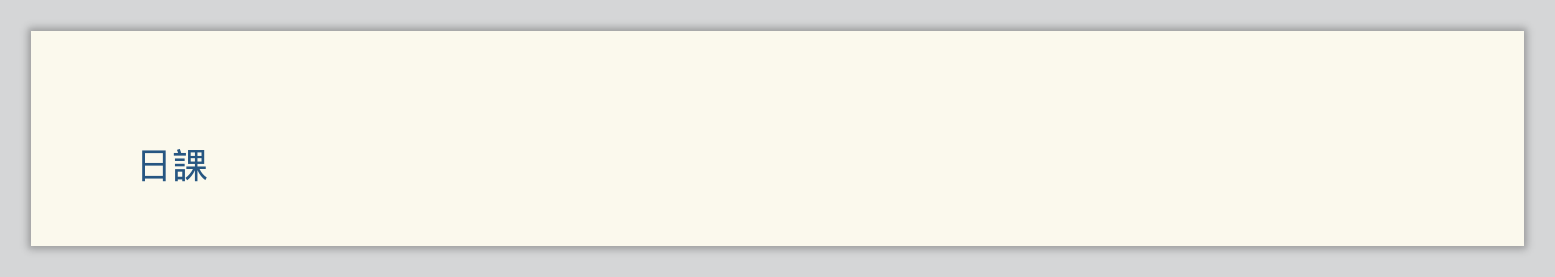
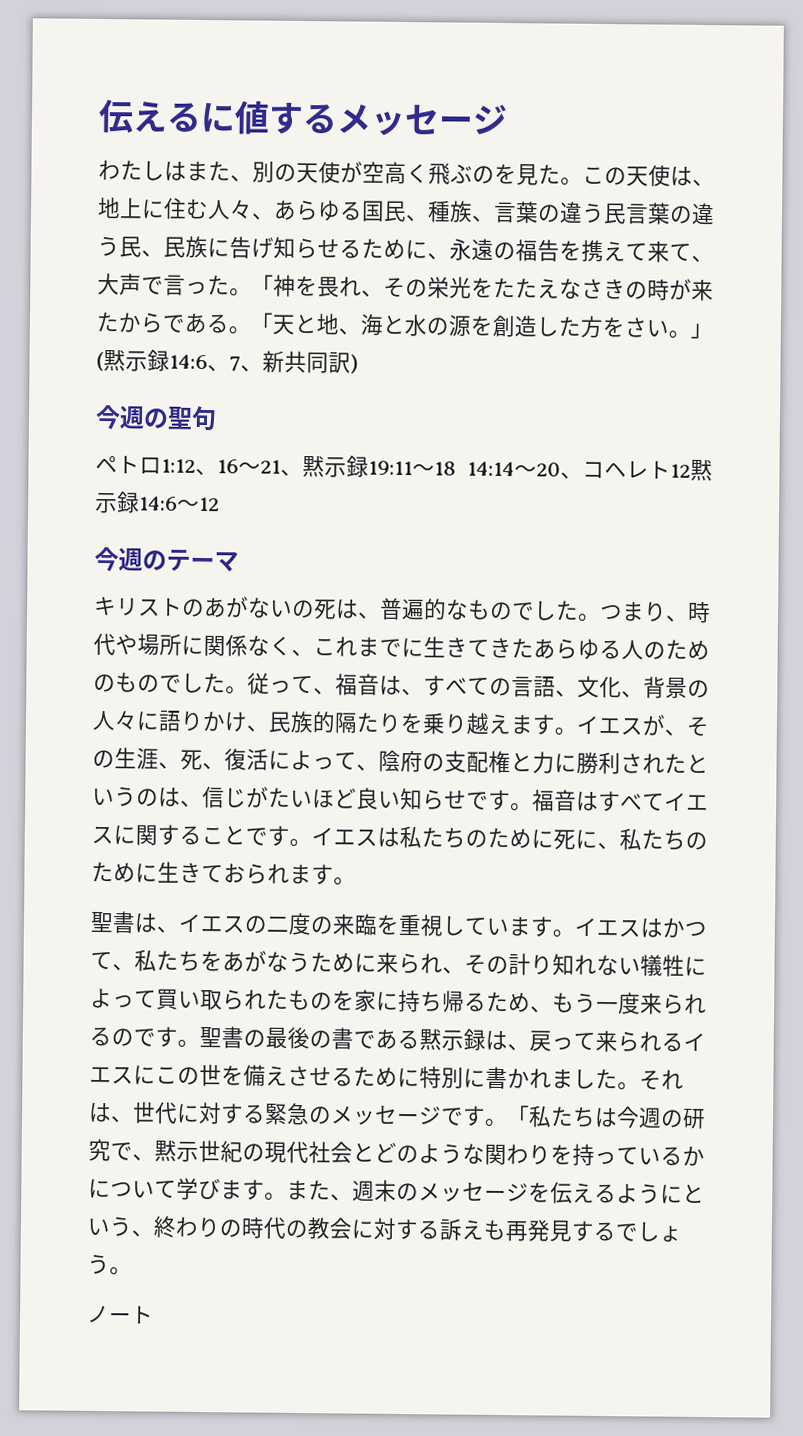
[136,148,208,182] 日課 -> [98,98,508,137] [98,159,715,187] [97,196,715,226] [97,235,714,263] [97,272,714,302] [96,311,713,340] [96,349,359,374] [95,404,217,431] [95,455,713,482] [95,491,220,514] [94,546,239,573] [94,596,711,624] [93,632,710,661] [93,672,710,699] [92,710,710,737] [92,747,709,775] [92,786,709,812] [91,824,708,851] [91,861,356,886] [90,911,707,938] [90,949,707,977] [90,987,707,1015] [89,1026,706,1053] [89,1064,684,1091] [88,1101,706,1130] [88,1138,705,1167] [88,1177,705,1204] [87,1215,682,1242] [87,1253,132,1276] [86,1305,154,1324] 伝えるに値するメッセージ // わたしはまた、別の天使が空高く飛ぶのを見た。この天使は、地上に住む人々、あらゆる国民、種族、言葉の違う民言葉の違う民、民族に告げ知らせるために、永遠の福告を携えて来て、大声で言った。「神を畏れ、その栄光をたたえなさきの時が来たからである。「天と地、海と水の源を創造した方をさい。」(黙示録14:6、7、新共同訳) // 今週の聖句 // ペトロ1:12、16〜21、黙示録19:11〜18 14:14〜20、コヘレト12黙示録14:6〜12 // 今週のテーマ // キリストのあがないの死は、普遍的なものでした。つまり、時代や場所に関係なく、これまでに生きてきたあらゆる人のためのものでした。従って、福音は、すべての言語、文化、背景の人々に語りかけ、民族的隔たりを乗り越えます。イエスが、その生涯、死、復活によって、陰府の支配権と力に勝利されたというのは、信じがたいほど良い知らせです。福音はすべてイエスに関することです。イエスは私たちのために死に、私たちのために生きておられます。 // 聖書は、イエスの二度の来臨を重視しています。イエスはかつて、私たちをあがなうために来られ、その計り知れない犠牲によって買い取られたものを家に持ち帰るため、もう一度来られるのです。聖書の最後の書である黙示録は、戻って来られるイエスにこの世を備えさせるために特別に書かれました。それは、世代に対する緊急のメッセージです。「私たちは今週の研究で、黙示世紀の現代社会とどのような関わりを持っているかについて学びます。また、週末のメッセージを伝えるようにという、終わりの時代の教会に対する訴えも再発見するでしょう。 // ノート

